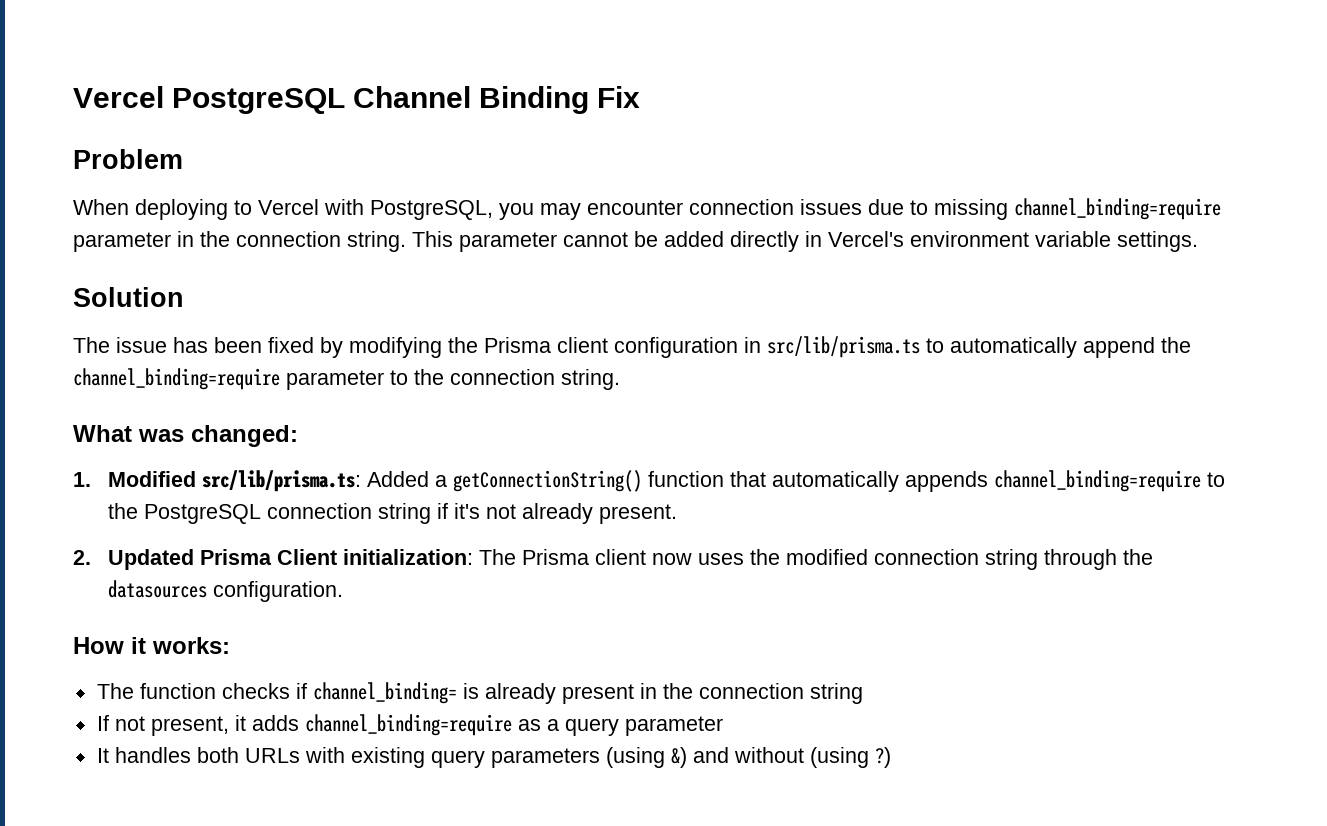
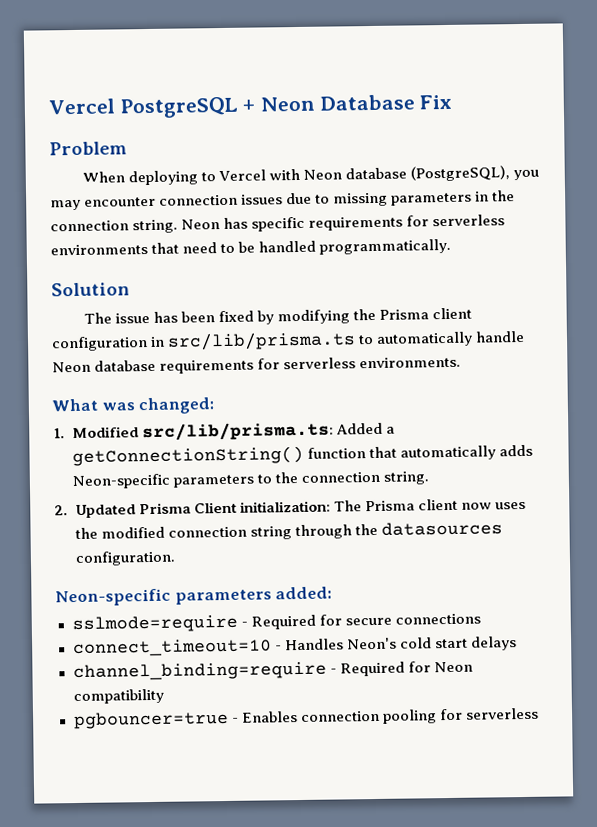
[353,86,590,114] Channel Binding -> [242,94,415,112] + Neon Database
[370,200,493,220] PostgreSQL, -> [302,165,510,182] Neon database (PostgreSQL),
[1014,198,1221,220] [73,232,171,252] channel_binding=require parameter -> [391,192,473,206] parameters
[412,231,1198,252] This parameter cannot be added directly in Vercel's environment variable settings. -> [181,214,506,232] [50,238,452,256] Neon has specific requirements for serverless environments that need to be handled programmatically.
[1083,337,1191,358] [73,368,620,390] append the channel_binding=require parameter to the connection string. -> [475,330,526,343] [52,356,462,374] handle Neon database requirements for serverless environments.
[904,470,1225,492] [107,503,677,524] appends channel_binding=require to the PostgreSQL connection string if it's not already present. -> [498,444,533,457] [71,471,429,490] adds Neon-specific parameters to the connection string.
[73,637,230,654] [96,682,863,704] [96,714,723,736] [96,747,891,768] How it works: // The function checks if channel_binding= is already present in the connection string // If not present, it adds channel_binding=require as a query parameter // It handles both URLs with existing query parameters (using &) and without (using ?) -> [55,586,333,607] [71,613,481,634] [72,636,517,658] [72,661,473,682] [72,688,164,705] [73,707,539,730] Neon-specific parameters added: // sslmode=require - Required for secure connections // connect_timeout=10 - Handles Neon's cold start delays // channel_binding=require - Required for Neon compatibility // pgbouncer=true - Enables connection pooling for serverless

